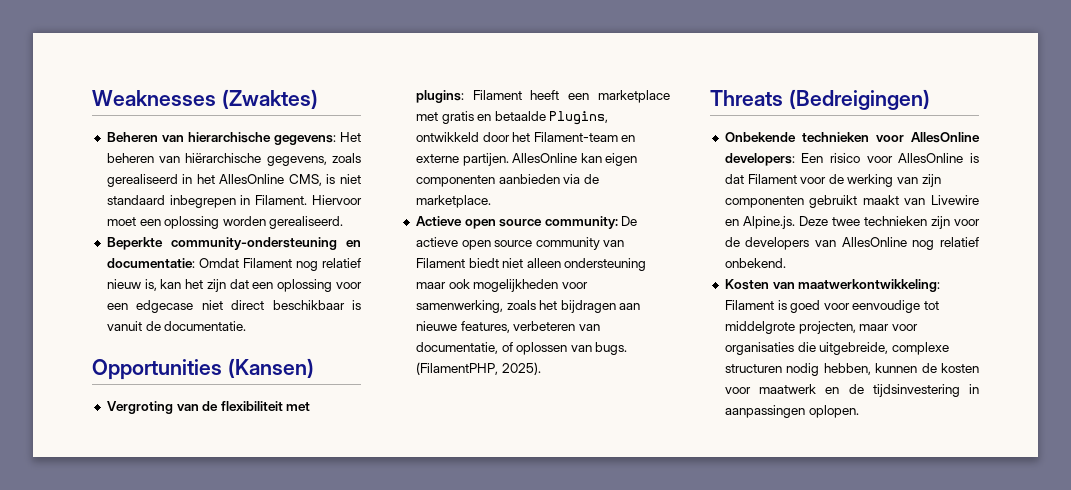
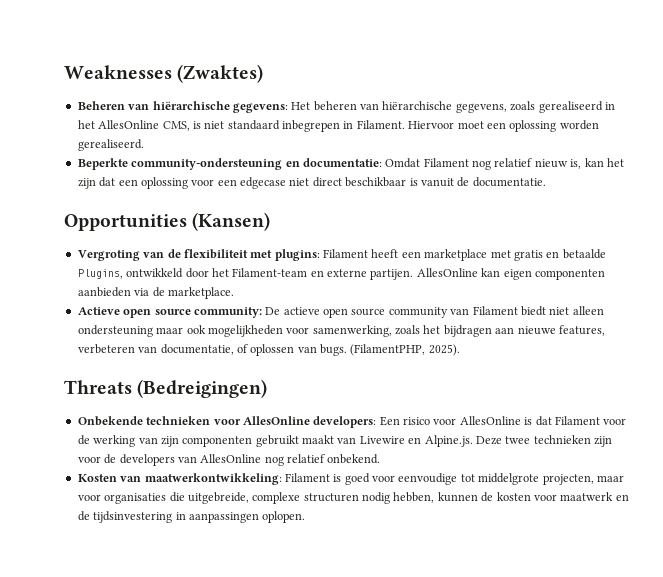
[187,132,271,143] hierarchische -> [152,101,230,110] hiërarchische

